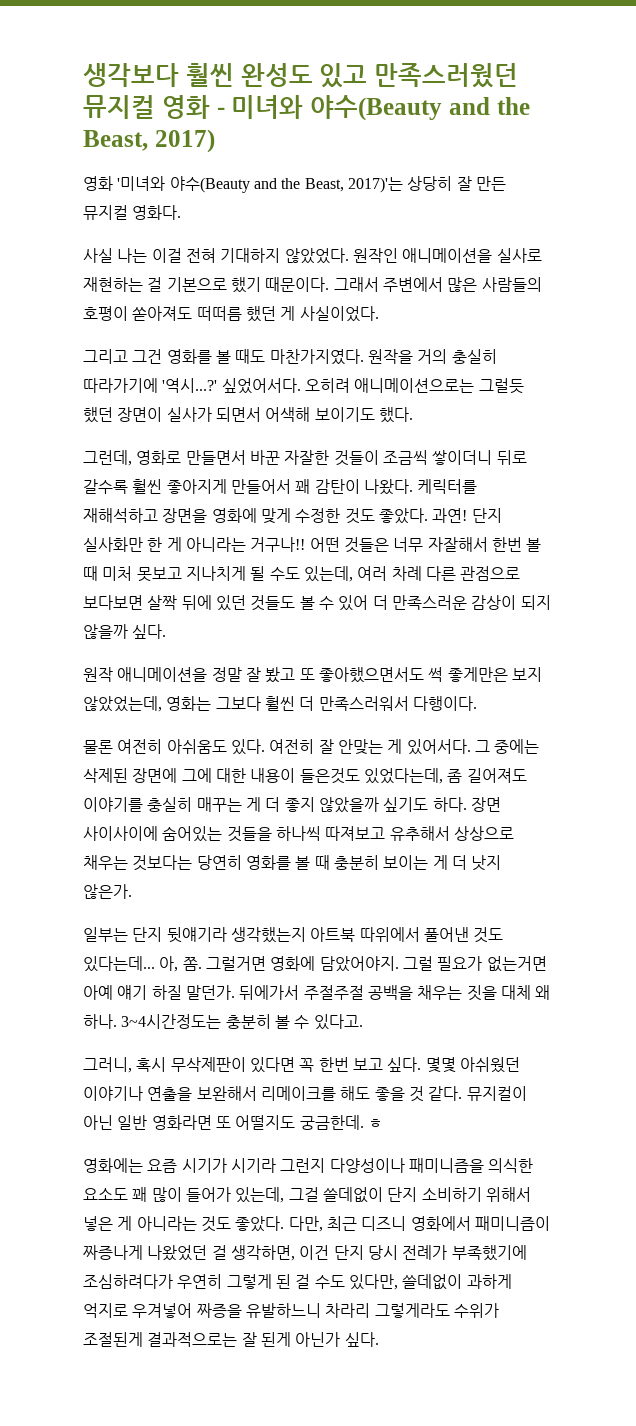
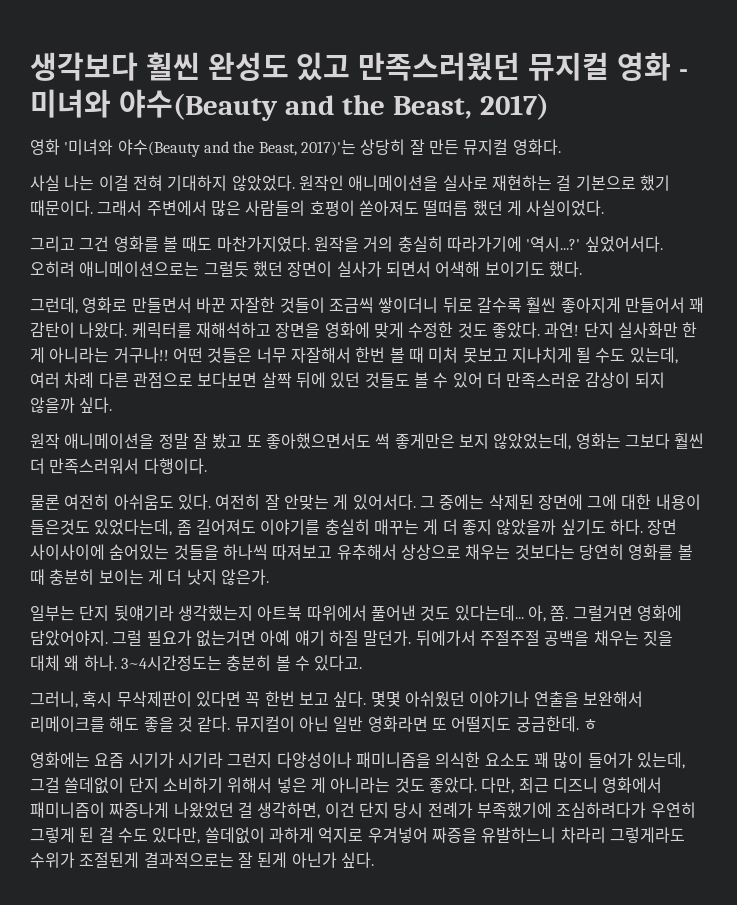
[196,306,242,321] 떠떠름 -> [423,200,469,216] 떨떠름

